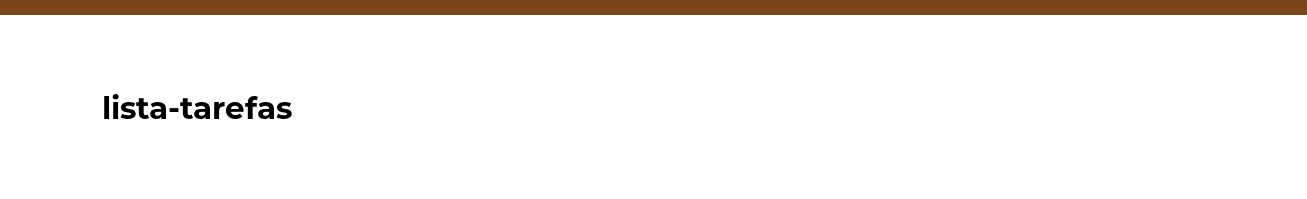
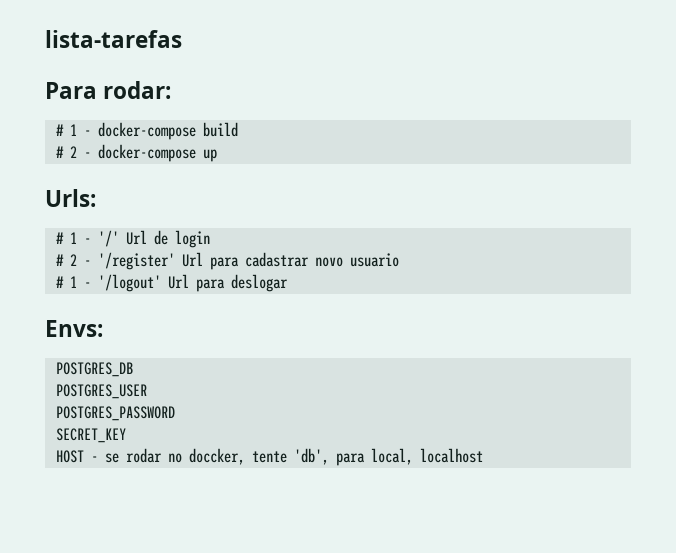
(292, 106) none -> [45,81,172,99] [56,122,239,140] [56,144,218,162] [45,189,96,207] [56,230,211,248] [56,252,400,270] [56,274,289,292] [45,320,103,337] [56,362,134,377] [56,384,148,399] [56,406,176,421] [56,428,127,443] [56,448,484,466] // Para rodar: // # 1 - docker-compose build // # 2 - docker-compose up // Urls: // # 1 - '/' Url de login // # 2 - '/register' Url para cadastrar novo usuario // # 1 - '/logout' Url para deslogar // Envs: // POSTGRES_DB // POSTGRES_USER // POSTGRES_PASSWORD // SECRET_KEY // HOST - se rodar no doccker, tente 'db', para local, localhost

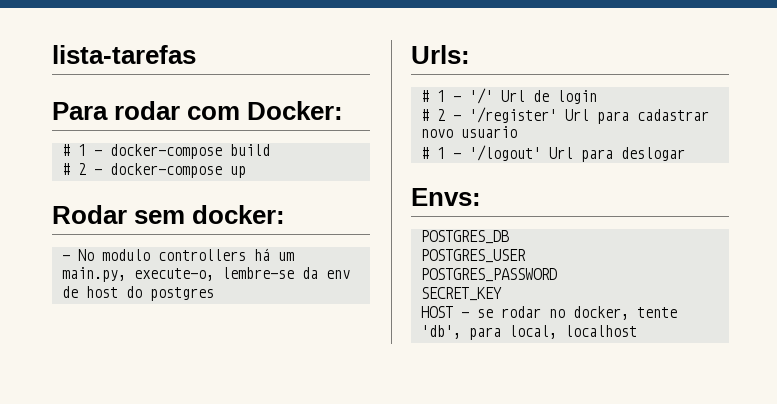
[103,81,172,99] rodar: -> [114,101,344,120] rodar com Docker:
(218, 155) none -> [52,205,286,224] [61,248,294,261] [61,267,350,282] [61,286,214,301] // Rodar sem docker: // - No modulo controllers há um main.py, execute-o, lembre-se da env de host do postgres
[189,448,246,465] doccker, -> [572,306,629,320] docker,

